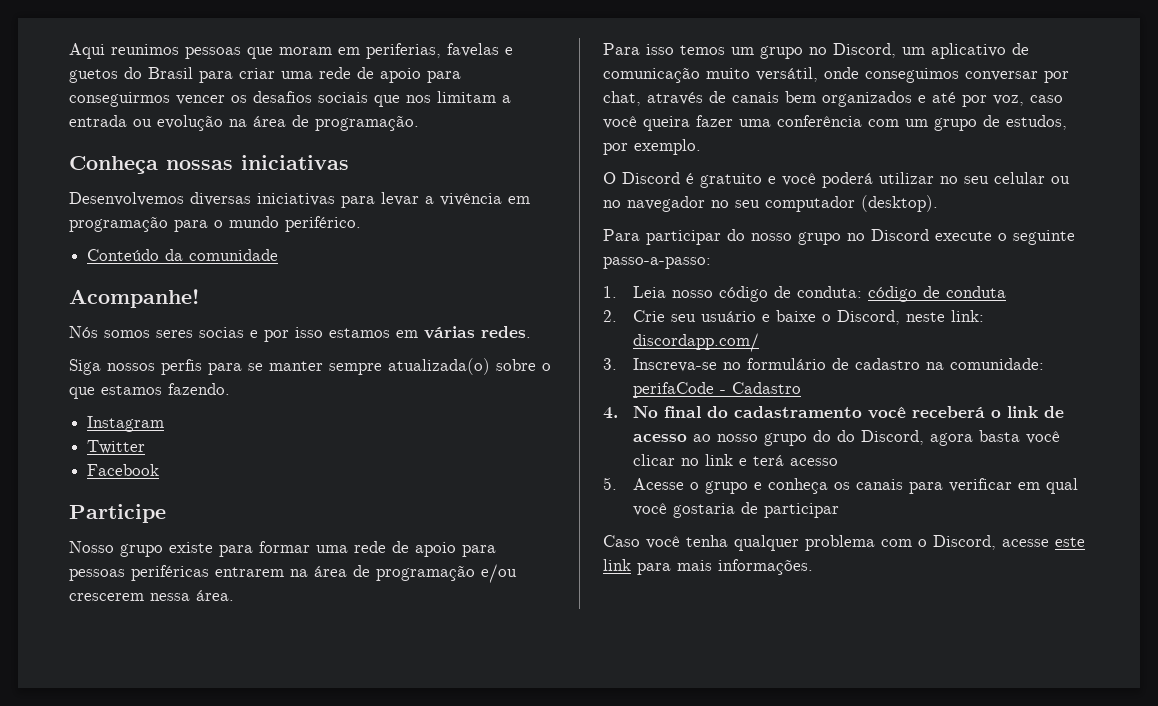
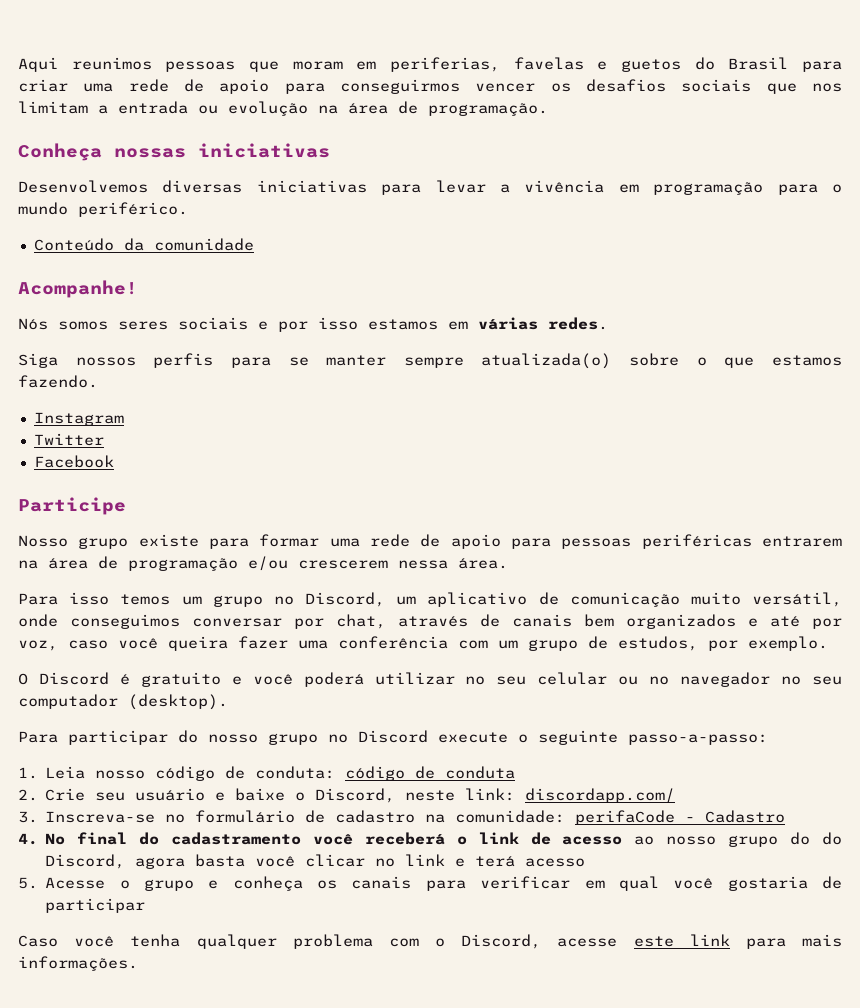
[199,327,244,338] socias -> [178,317,248,330] sociais

